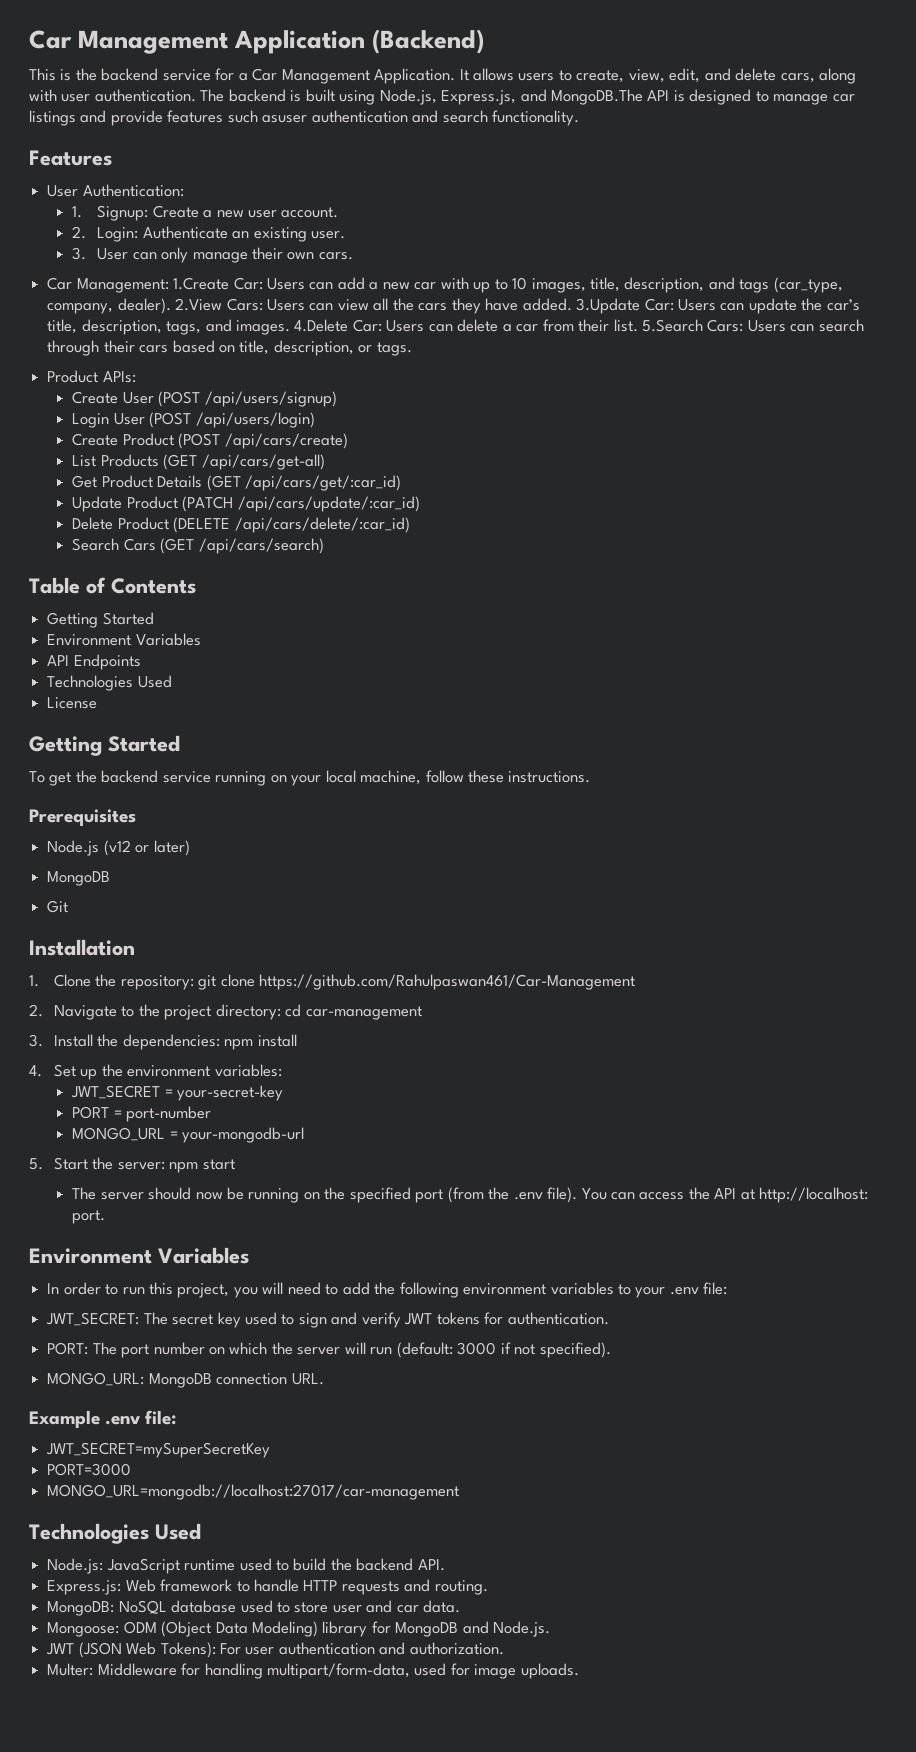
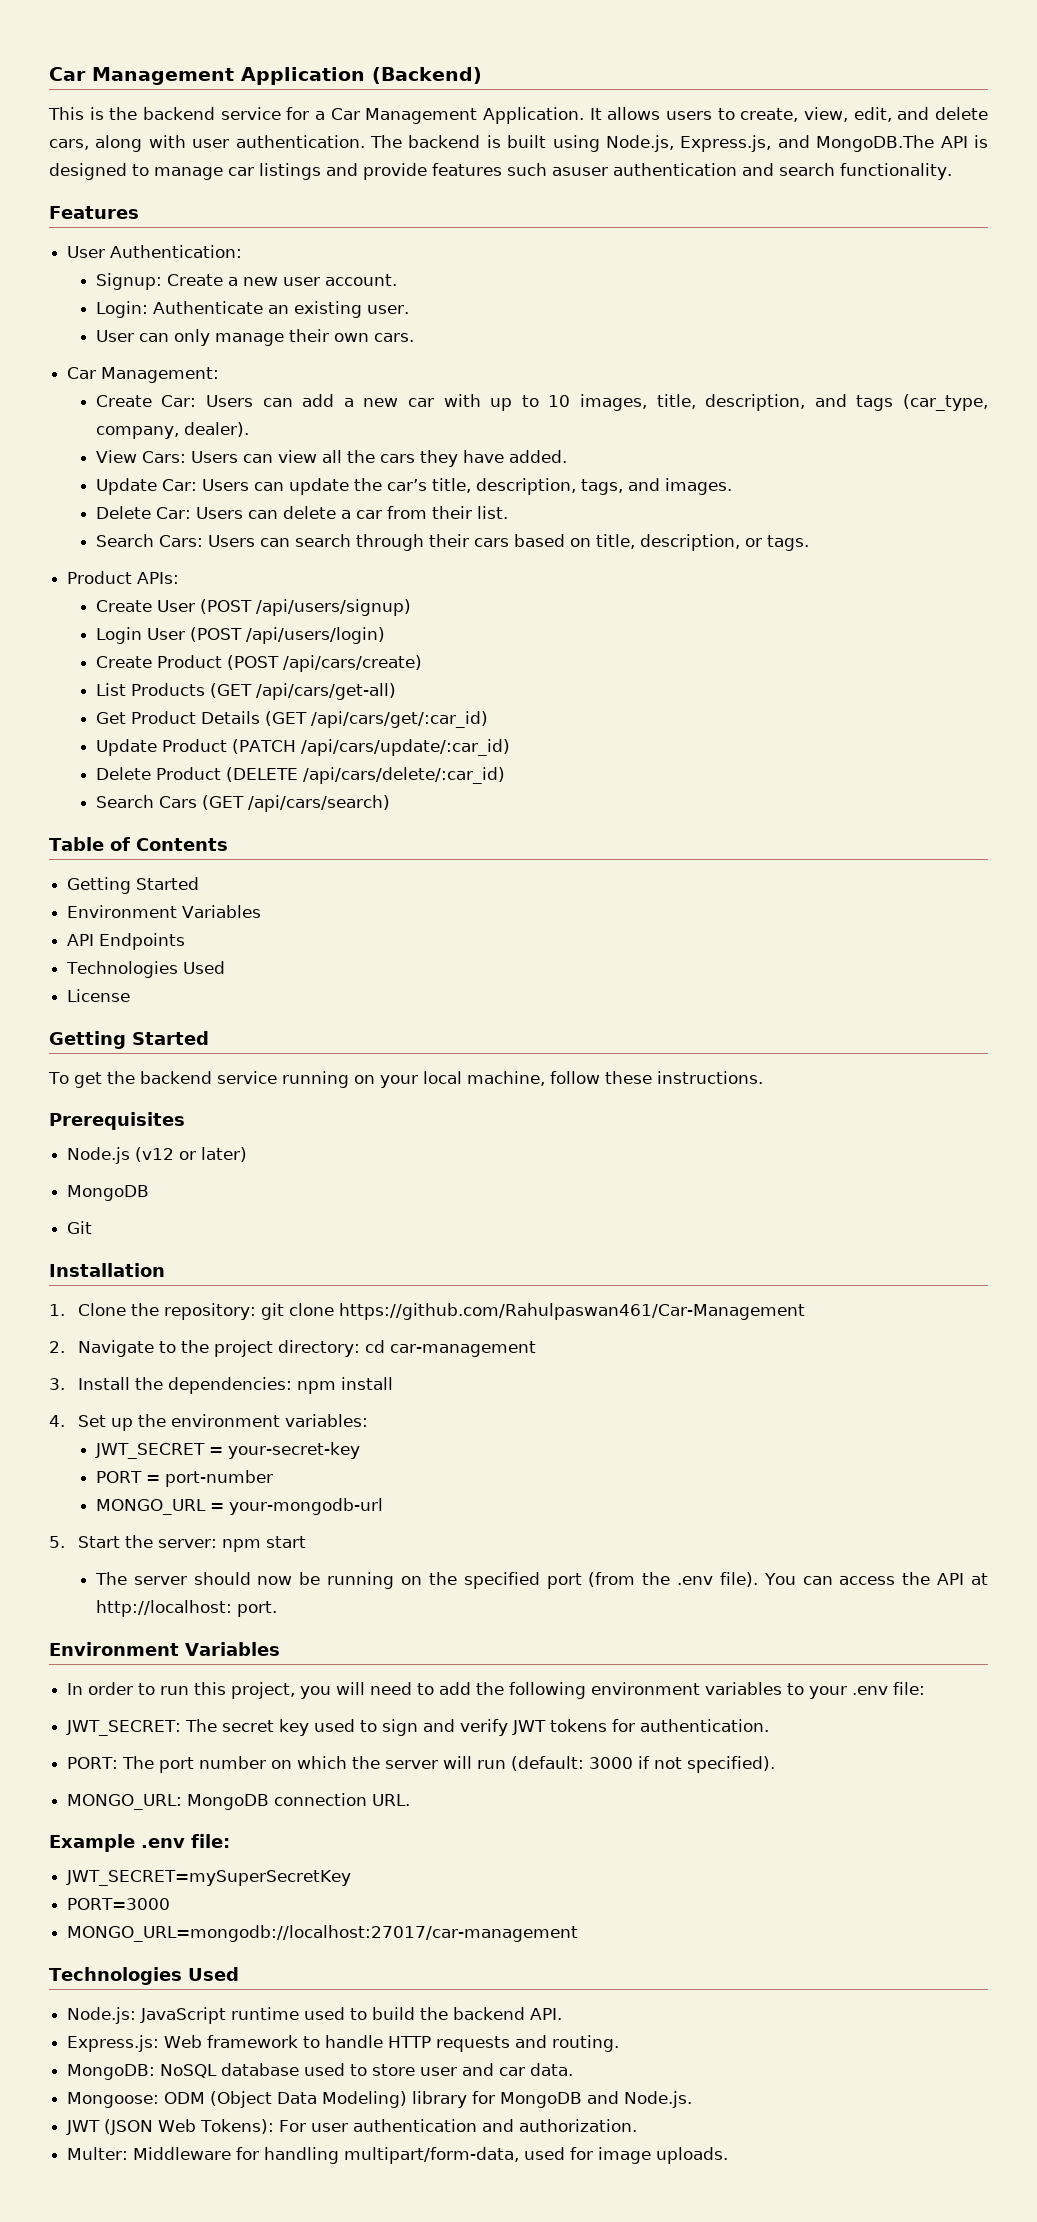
[72,206,83,218] 1. -> (243, 251) none
[72,226,87,239] 2. -> (397, 280) none
[72,247,87,260] 3. -> (409, 309) none
[173,277,230,290] 1.Create -> [95,395,152,407] // Create
[175,298,223,311] 2.View -> [95,450,137,463] // View
[576,298,641,314] 3.Update -> [95,478,157,495] // Update
[294,319,349,332] 4.Delete -> [95,506,151,519] // Delete
[641,319,703,332] 5.Search -> [95,534,154,547] // Search

